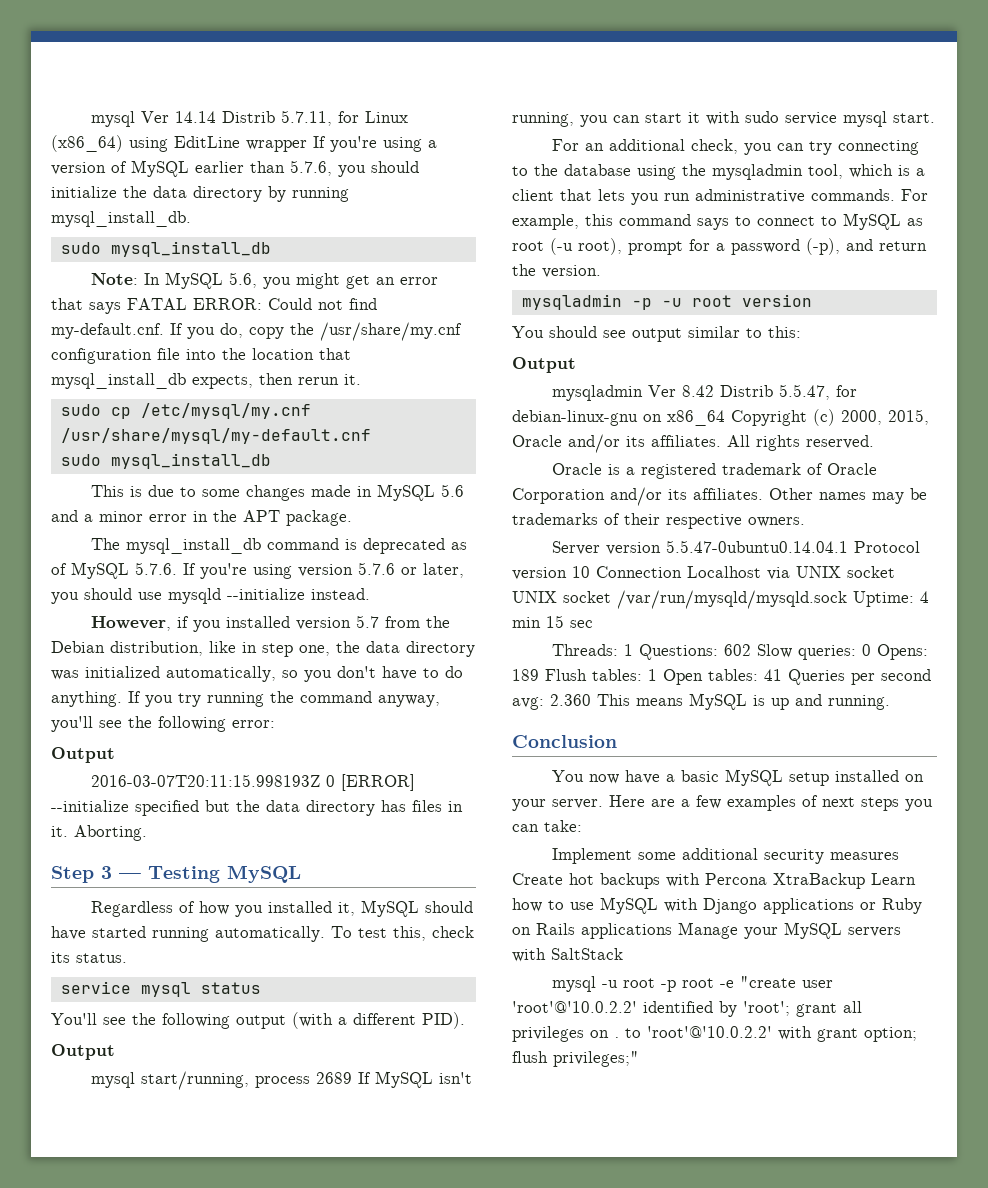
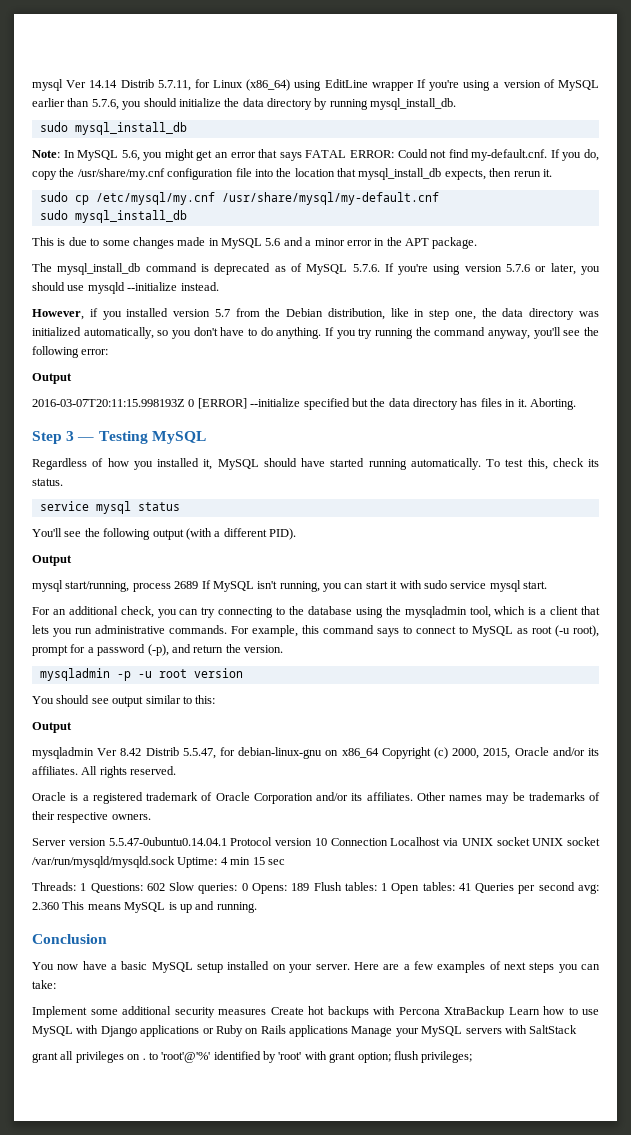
[552,976,834,992] [512,1001,790,1017] mysql -u root -p root -e "create user 'root'@'10.0.2.2' identified by 'root'; -> (578, 1029) none
[647,1026,772,1038] 'root'@'10.0.2.2' -> [161,1051,302,1063] 'root'@'%' identified by 'root'
[553,1051,639,1067] privileges;" -> [421,1051,473,1063] privileges;

